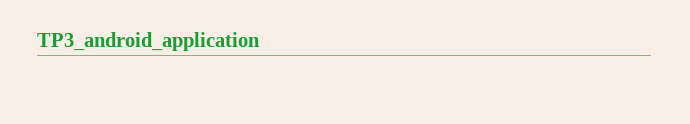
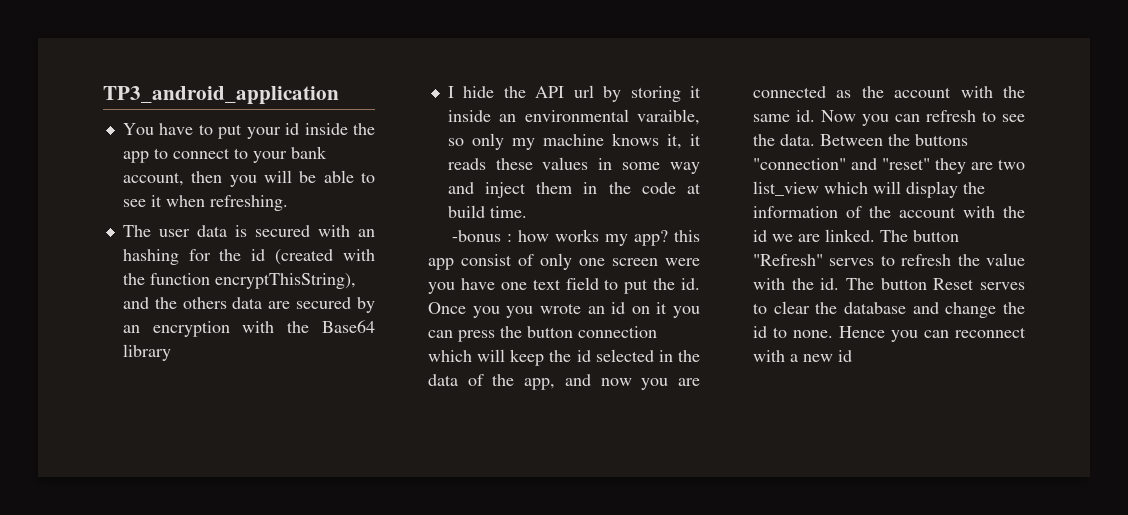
(260, 41) none -> [122,123,375,139] [122,146,327,163] [122,170,375,187] [122,195,288,211] [122,225,375,237] [122,249,375,265] [122,273,356,289] [122,297,375,313] [122,320,375,337] [122,344,171,361] [447,85,701,102] [447,109,700,125] [447,133,701,150] [447,157,700,174] [447,182,701,198] [447,205,527,218] [451,229,700,246] [428,253,700,270] [428,277,700,294] [428,302,700,318] [428,326,657,342] [428,349,700,366] [428,374,700,390] [753,86,1025,98] [753,110,1025,126] [753,134,968,146] [753,158,1025,174] [753,181,985,198] [753,206,1025,218] [753,229,959,242] [753,253,1025,266] [753,278,1025,290] [753,301,1025,318] [753,326,1026,342] [753,350,852,362] // You have to put your id inside the app to connect to your bank account, then you will be able to see it when refreshing. // The user data is secured with an hashing for the id (created with the function encryptThisString), and the others data are secured by an encryption with the Base64 library // I hide the API url by storing it inside an environmental varaible, so only my machine knows it, it reads these values in some way and inject them in the code at build time. // -bonus : how works my app? this app consist of only one screen were you have one text field to put the id. Once you you wrote an id on it you can press the button connection which will keep the id selected in the data of the app, and now you are connected as the account with the same id. Now you can refresh to see the data. Between the buttons "connection" and "reset" they are two list_view which will display the information of the account with the id we are linked. The button "Refresh" serves to refresh the value with the id. The button Reset serves to clear the database and change the id to none. Hence you can reconnect with a new id

